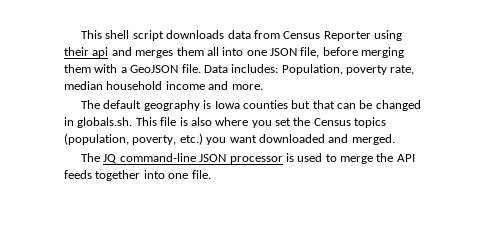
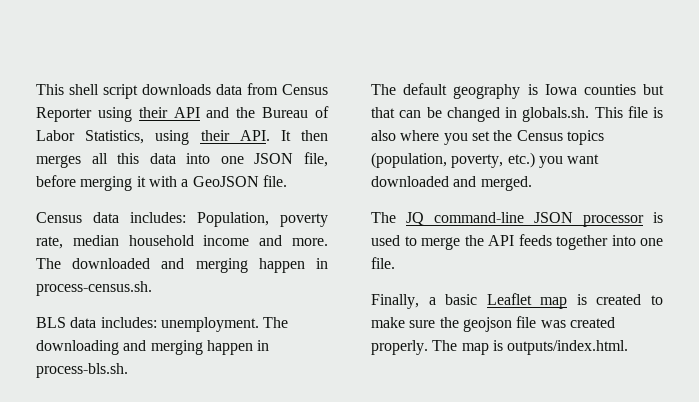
[92,47,219,58] api and merges them all -> [173,106,329,118] [36,130,328,145] [36,153,176,168] API and the Bureau of Labor Statistics, using their API. It then merges all this data
[64,64,91,73] them -> [136,176,146,187] it
[203,65,228,73] Data -> [36,212,119,223] // Census data
(263, 87) none -> [36,258,328,273] [36,281,152,296] [36,317,289,332] [36,340,270,355] [36,363,128,378] The downloaded and merging happen in process-census.sh. // BLS data includes: unemployment. The downloading and merging happen in process-bls.sh.
(211, 174) none -> [371,293,663,309] [371,316,615,332] [371,340,629,355] // Finally, a basic Leaflet map is created to make sure the geojson file was created properly. The map is outputs/index.html.

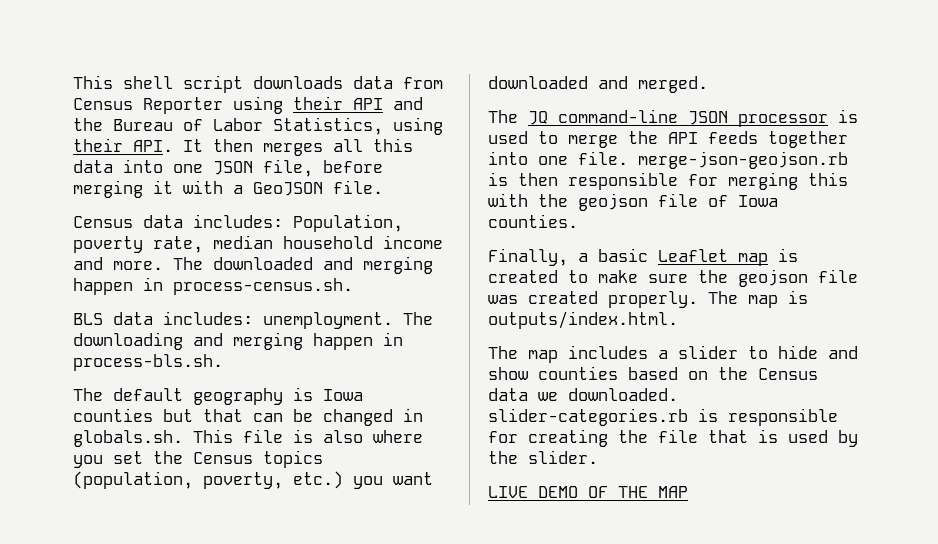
(395, 263) none -> [638,151,848,169] [488,172,848,190] [488,193,778,211] [488,214,578,228] merge-json-geojson.rb is then responsible for merging this with the geojson file of Iowa counties.
(629, 347) none -> [488,345,858,363] [488,366,818,380] [488,388,678,401] [488,408,838,426] [488,429,858,447] [488,450,598,464] [488,486,688,498] // The map includes a slider to hide and show counties based on the Census data we downloaded. slider-categories.rb is responsible for creating the file that is used by the slider. // LIVE DEMO OF THE MAP

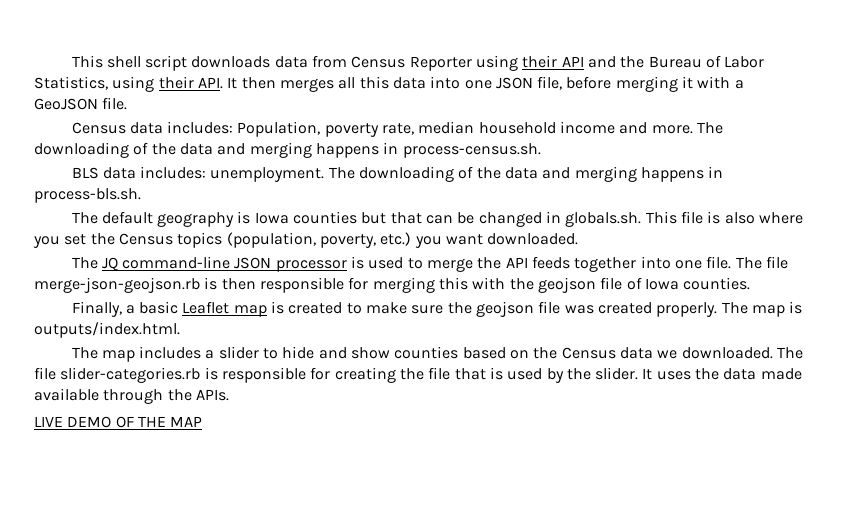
[213,256,433,274] [73,278,133,295] downloaded and merging happen -> [34,142,379,158] downloading of the data and merging happens
[193,332,373,350] and merging happen -> [458,166,705,182] of the data and merging happens
[488,76,708,93] downloaded and merged. -> [487,233,579,245] downloaded.
(628, 158) none -> [735,256,788,269] The file
(678, 394) none -> [776,347,803,359] [34,367,56,380] The file
(598, 457) none -> [642,368,802,380] [34,388,229,404] It uses the data made available through the APIs.

